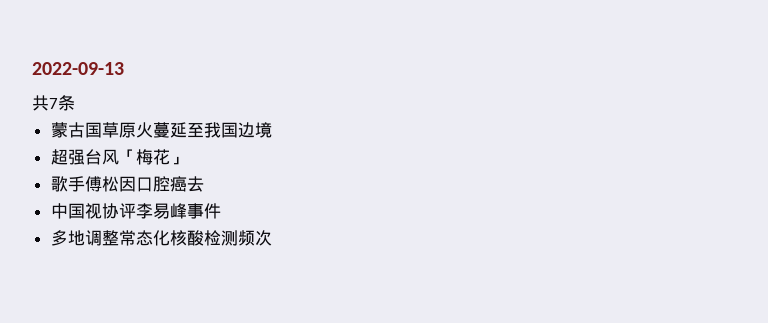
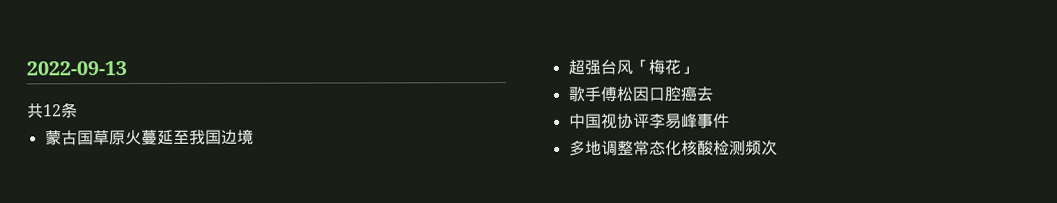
[49,98,58,109] 7 -> [43,104,62,117] 12

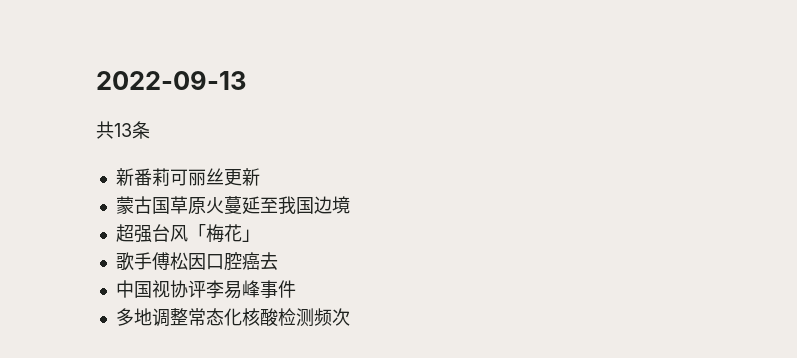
[43,104,62,117] 12 -> [114,123,132,137] 13
(78, 110) none -> [115,168,260,186] // 新番莉可丽丝更新

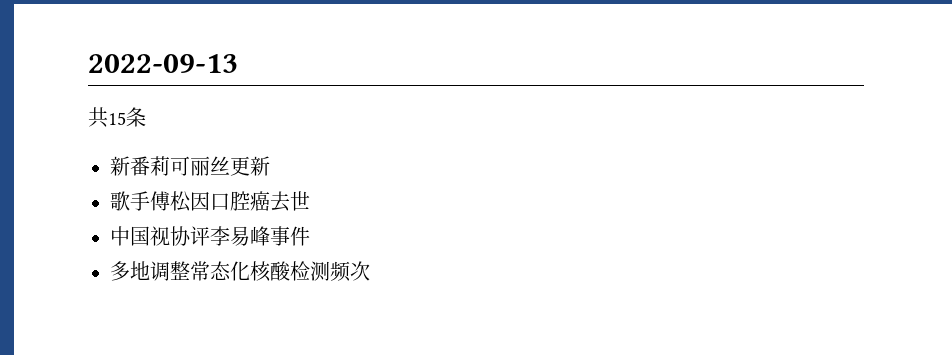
[114,123,132,137] 13 -> [108,112,126,125] 15
[115,196,350,214] [115,224,260,243] // 蒙古国草原火蔓延至我国边境 // 超强台风「梅花」 -> (270, 166) none
(278, 261) none -> [290,191,310,211] 世

